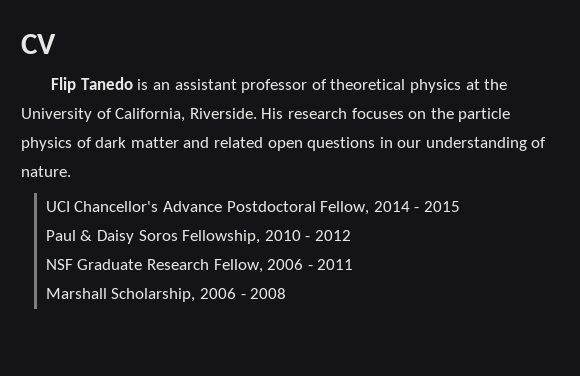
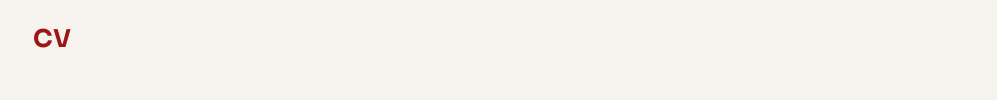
[51,77,508,93] [21,108,511,122] [21,137,547,151] [21,166,71,177] [45,201,461,215] [45,230,352,244] [45,259,354,273] [45,288,287,302] // Flip Tanedo is an assistant professor of theoretical physics at the University of California, Riverside. His research focuses on the particle physics of dark matter and related open questions in our understanding of nature. // UCI Chancellor's Advance Postdoctoral Fellow, 2014 - 2015 // Paul & Daisy Soros Fellowship, 2010 - 2012 // NSF Graduate Research Fellow, 2006 - 2011 // Marshall Scholarship, 2006 - 2008 -> (71, 38) none

